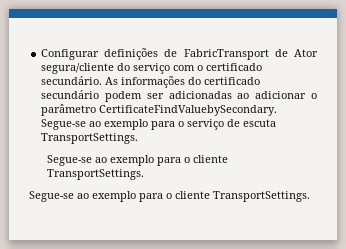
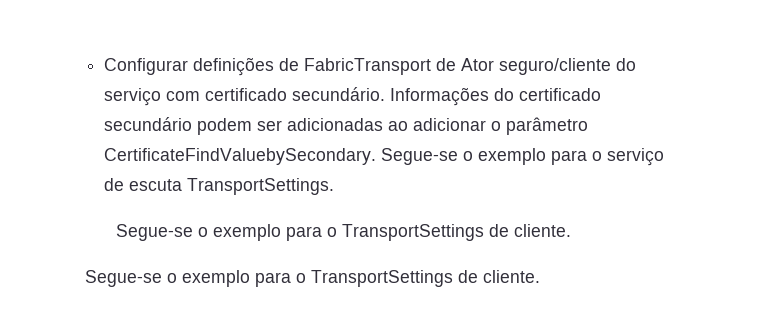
[41,63,115,74] segura/cliente -> [499,58,612,75] seguro/cliente
[197,65,204,71] o -> (201, 96) none
[105,76,186,88] As informações -> [390,87,490,106] Informações
[89,121,102,127] ao -> [463,151,474,161] o
[94,155,228,166] [46,169,144,180] [29,191,310,202] ao exemplo para o cliente TransportSettings. // Segue-se ao exemplo para o cliente TransportSettings. -> [198,224,572,241] [85,270,540,287] o exemplo para o TransportSettings de cliente. // Segue-se o exemplo para o TransportSettings de cliente.

